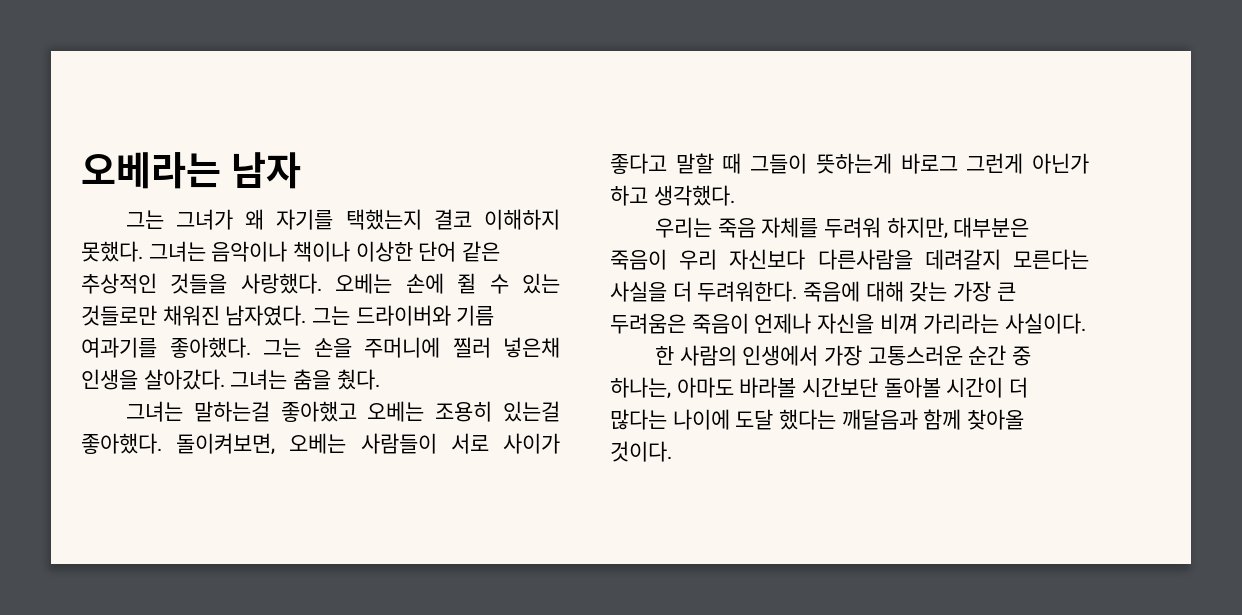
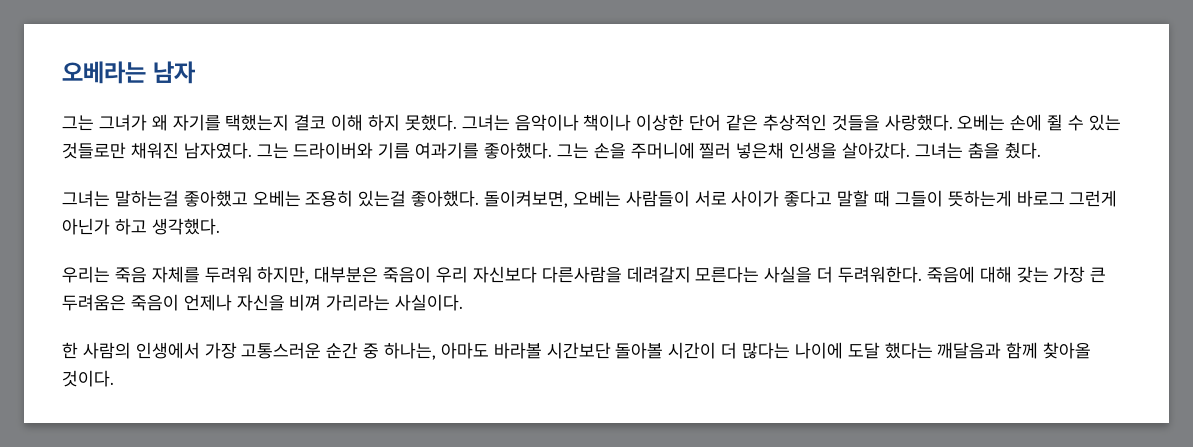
[484,209,560,230] 이해하지 -> [331,114,401,131] 이해 하지

